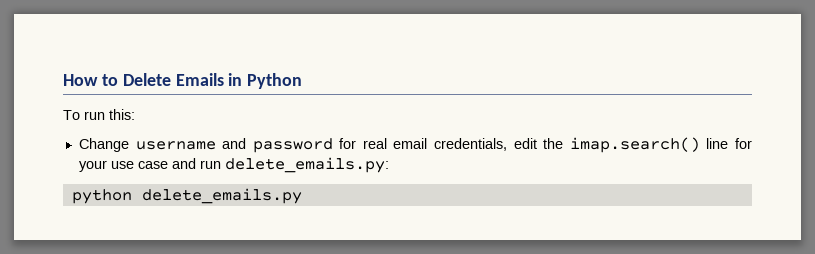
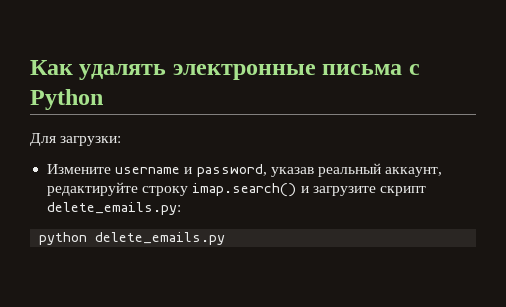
[63,73,303,89] [63,109,135,120] [78,137,752,153] [78,158,221,172] How to Delete Emails in Python // To run this: // Change username and password for real email credentials, edit the imap.search() line for your use case and run -> [30,60,420,80] [30,89,103,110] [30,133,122,146] [47,163,443,177] [47,182,426,197] Как удалять электронные письма с Python // Для загрузки: // Измените username и password, указав реальный аккаунт, редактируйте строку imap.search() и загрузите скрипт

